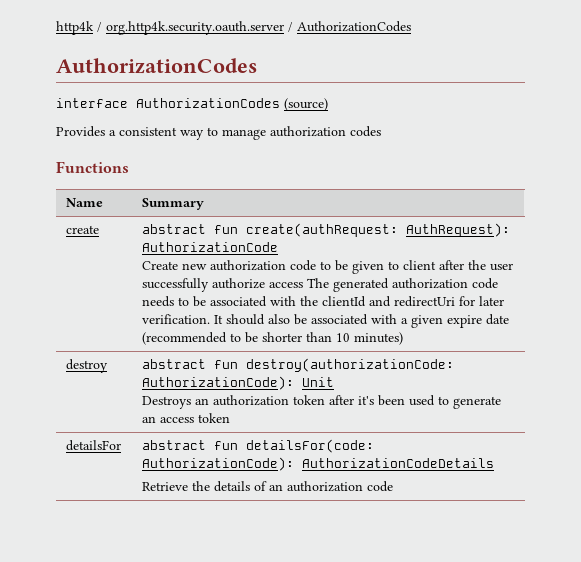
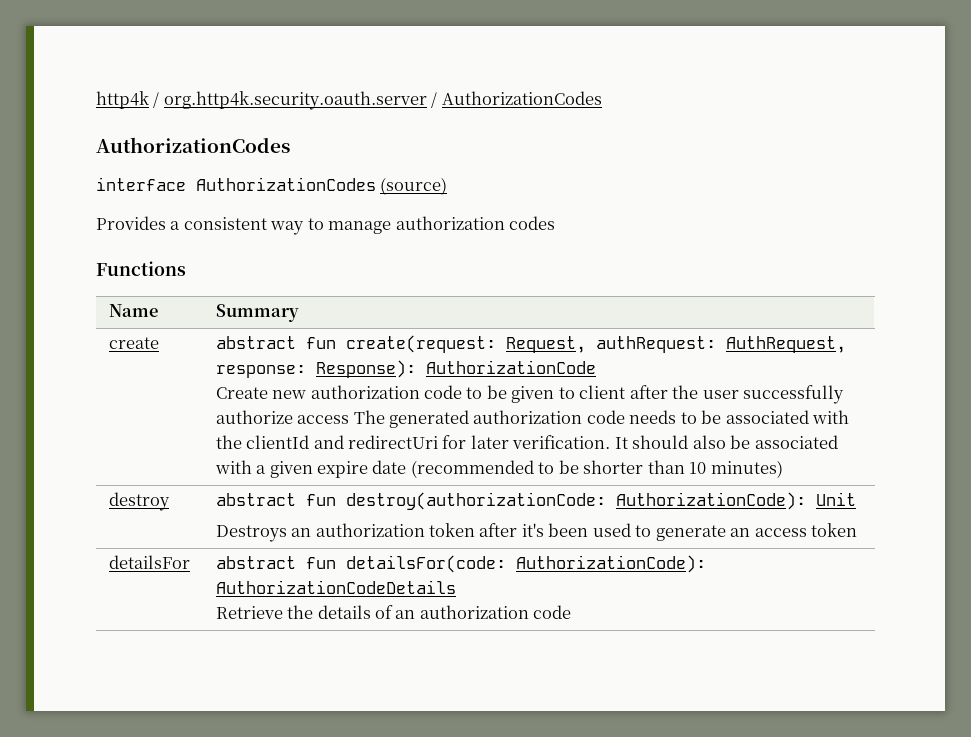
[246,223,511,237] create(authRequest: AuthRequest): -> [345,335,846,353] [215,360,416,378] create(request: Request, authRequest: AuthRequest, response: Response):

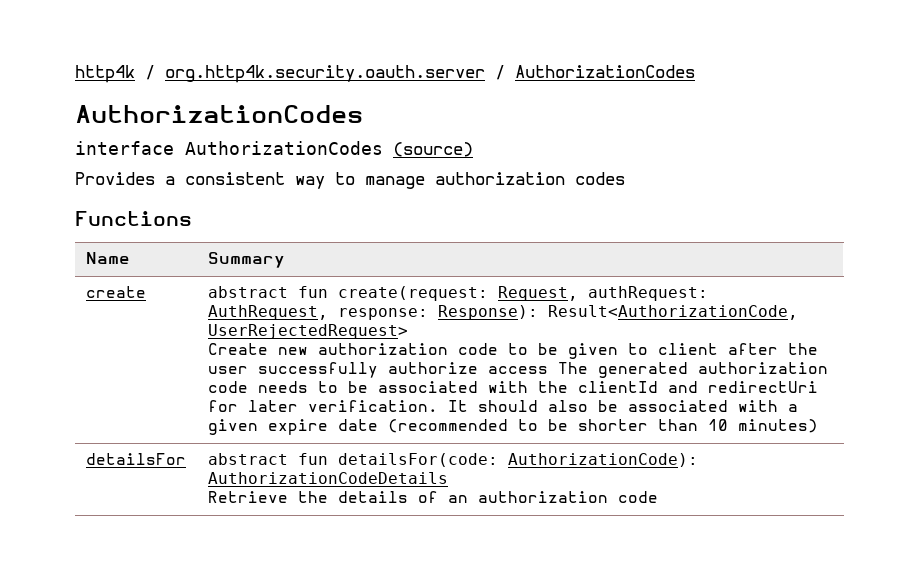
[425,360,596,374] AuthorizationCode -> [547,305,798,320] [207,324,408,339] Result<AuthorizationCode, UserRejectedRequest>
[108,492,170,511] [215,492,856,510] [215,523,858,542] // destroy | abstract fun destroy(authorizationCode: AuthorizationCode): Unit // Destroys an authorization token after it's been used to generate an access token -> (818, 426) none

